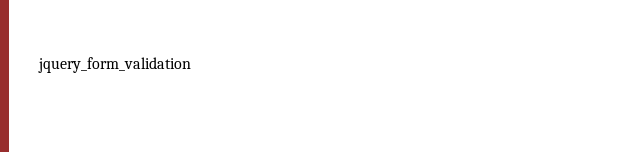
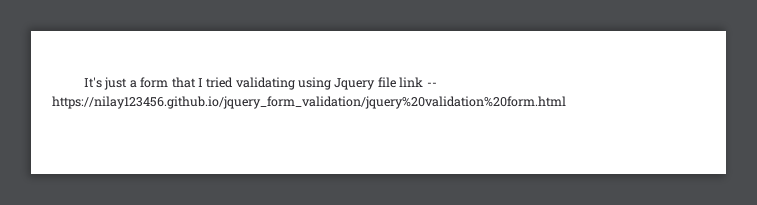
[38,57,191,73] jquery_form_validation -> [84,77,437,90] [52,96,566,109] It's just a form that I tried validating using Jquery file link -- https://nilay123456.github.io/jquery_form_validation/jquery%20validation%20form.html

